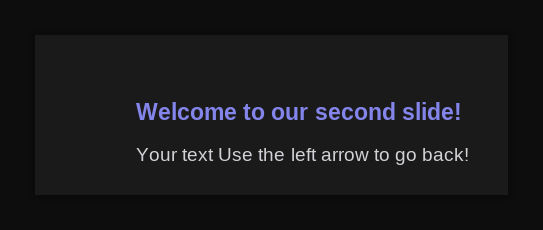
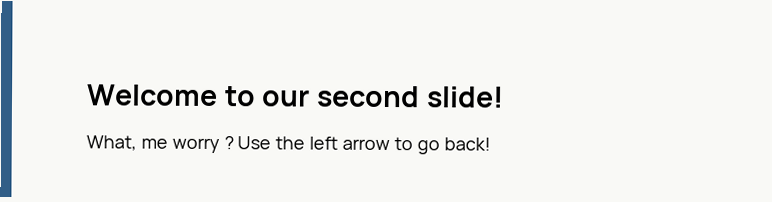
[136,148,215,161] Your text -> [86,135,234,154] What, me worry ?

